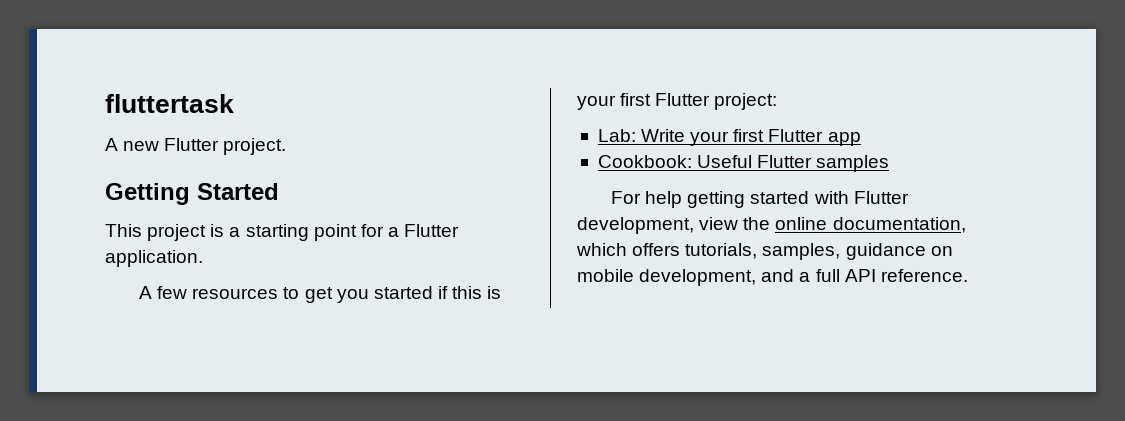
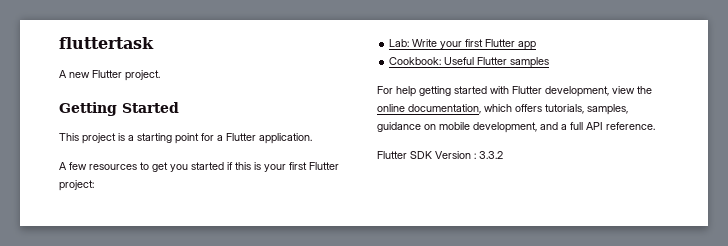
(968, 275) none -> [377,151,503,159] // Flutter SDK Version : 3.3.2

